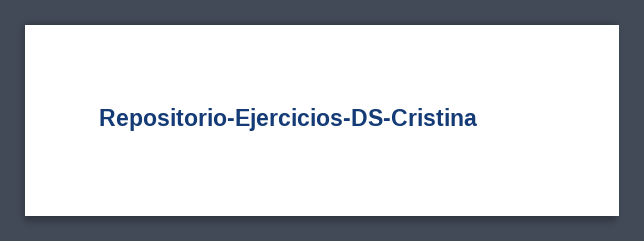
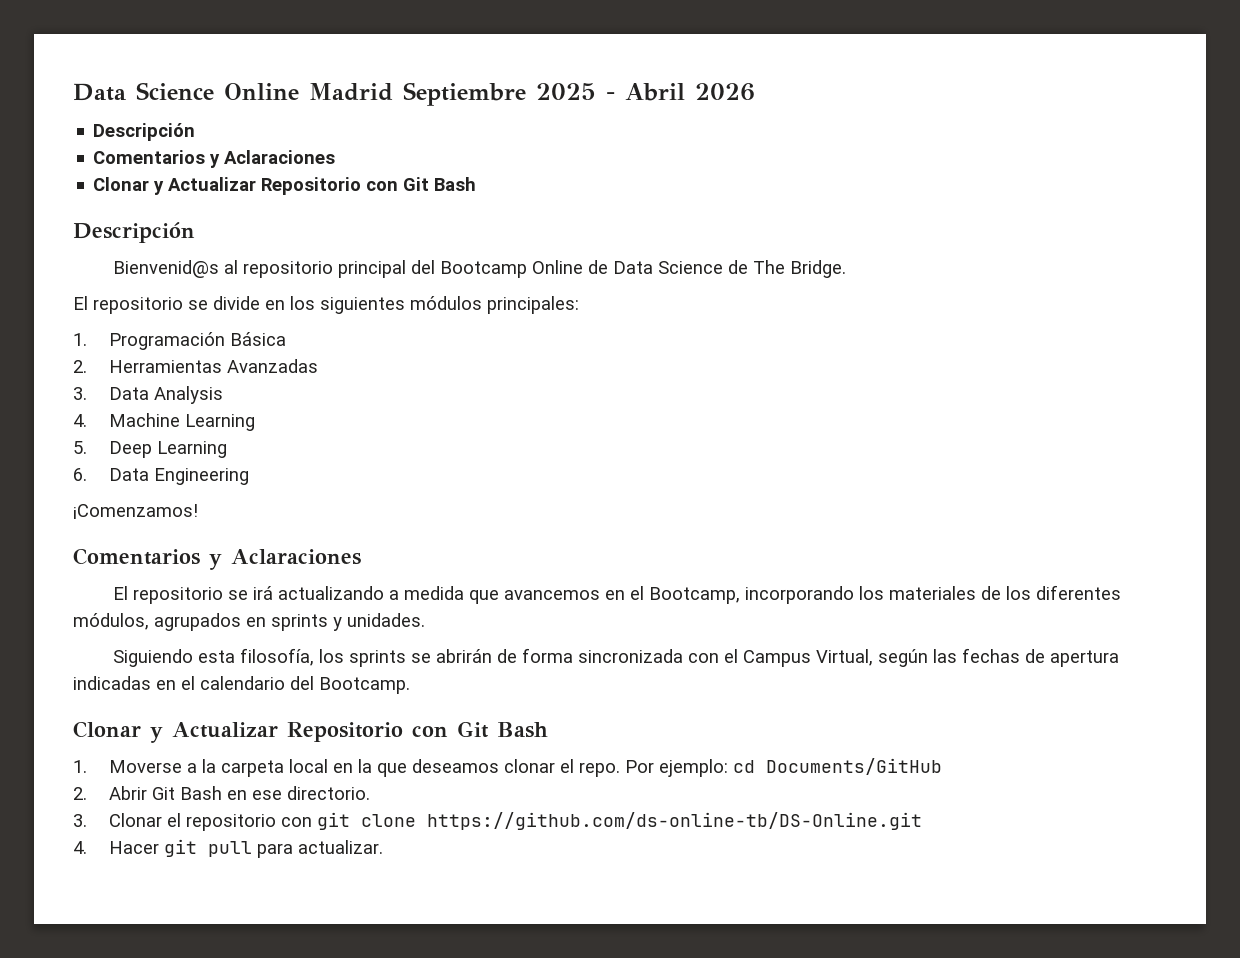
[99,108,477,131] Repositorio-Ejercicios-DS-Cristina -> [73,82,755,106] [93,123,196,141] [93,150,336,168] [93,177,477,195] [73,222,195,243] [112,260,846,278] [73,296,579,314] [73,332,286,350] [73,359,318,373] [73,386,223,404] [73,413,255,431] [73,441,227,458] [73,468,249,485] [73,504,198,519] [73,548,361,570] [112,585,1121,604] [73,613,425,631] [112,648,1119,667] [73,676,410,694] [73,721,548,743] [73,758,942,777] [73,786,370,800] [73,812,922,831] [73,839,383,858] Data Science Online Madrid Septiembre 2025 - Abril 2026 // Descripción // Comentarios y Aclaraciones // Clonar y Actualizar Repositorio con Git Bash // Descripción // Bienvenid@s al repositorio principal del Bootcamp Online de Data Science de The Bridge. // El repositorio se divide en los siguientes módulos principales: // 1. Programación Básica // 2. Herramientas Avanzadas // 3. Data Analysis // 4. Machine Learning // 5. Deep Learning // 6. Data Engineering // ¡Comenzamos! // Comentarios y Aclaraciones // El repositorio se irá actualizando a medida que avancemos en el Bootcamp, incorporando los materiales de los diferentes módulos, agrupados en sprints y unidades. // Siguiendo esta filosofía, los sprints se abrirán de forma sincronizada con el Campus Virtual, según las fechas de apertura indicadas en el calendario del Bootcamp. // Clonar y Actualizar Repositorio con Git Bash // 1. Moverse a la carpeta local en la que deseamos clonar el repo. Por ejemplo: cd Documents/GitHub // 2. Abrir Git Bash en ese directorio. // 3. Clonar el repositorio con git clone https://github.com/ds-online-tb/DS-Online.git // 4. Hacer git pull para actualizar.

